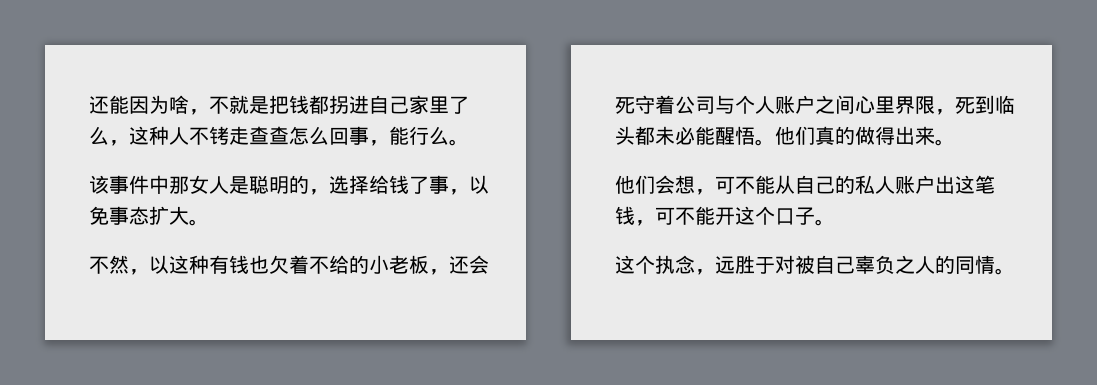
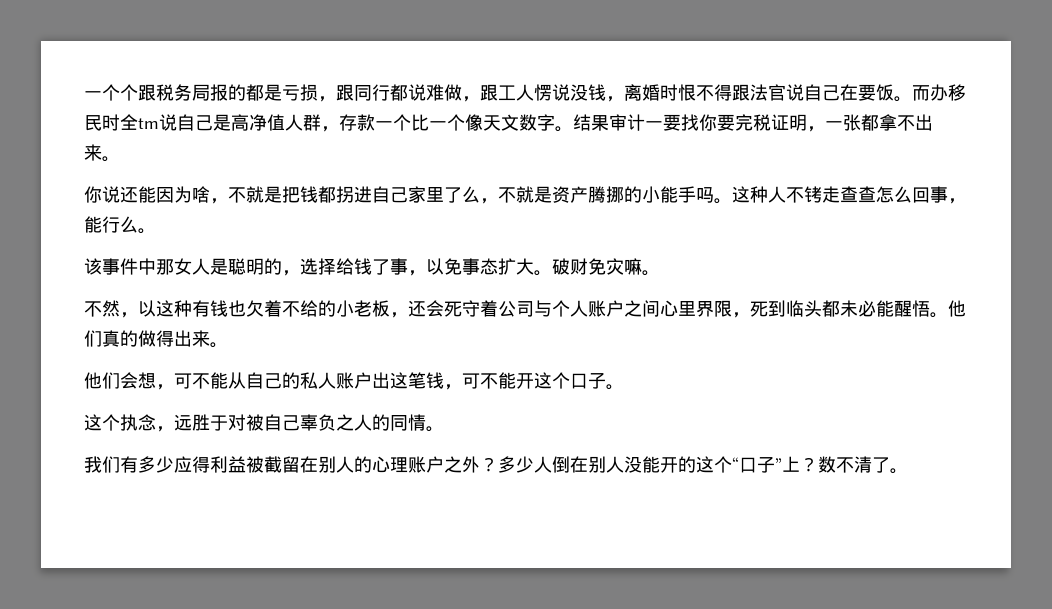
(89, 105) none -> [84,84,966,102] [84,114,933,132] [84,144,120,162] [84,186,120,203] 一个个跟税务局报的都是亏损，跟同行都说难做，跟工人愣说没钱，离婚时恨不得跟法官说自己在要饭。而办移民时全tm说自己是高净值人群，存款一个比一个像天文数字。结果审计一要找你要完税证明，一张都拿不出来。 // 你说
(129, 143) none -> [498,186,732,204] 不就是资产腾挪的小能手吗。
(209, 222) none -> [552,258,660,276] 破财免灾嘛。
(1015, 271) none -> [84,456,908,474] // 我们有多少应得利益被截留在别人的心理账户之外？多少人倒在别人没能开的这个“口子”上？数不清了。

